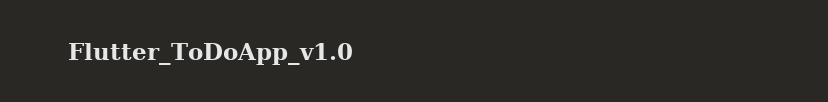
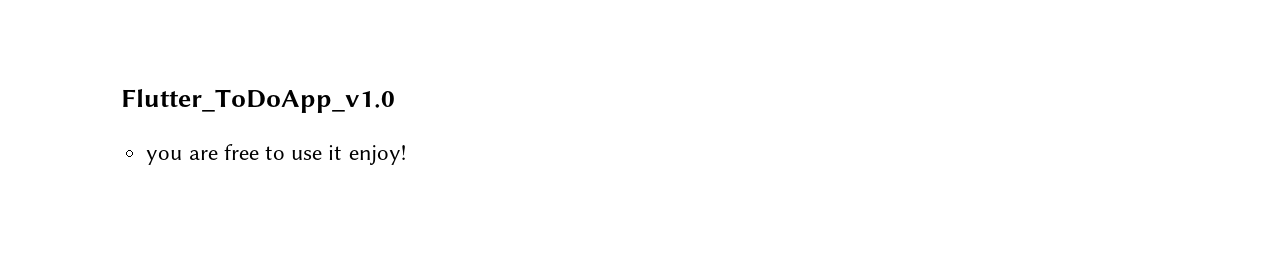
(353, 54) none -> [146,144,406,165] // you are free to use it enjoy!

